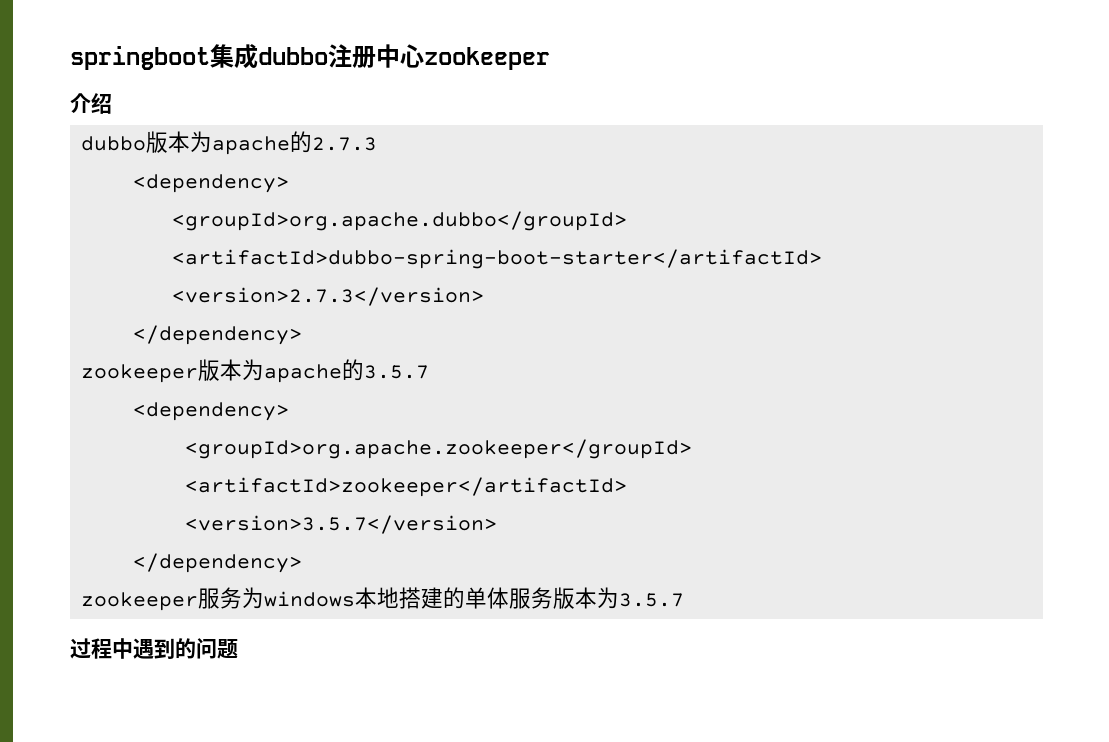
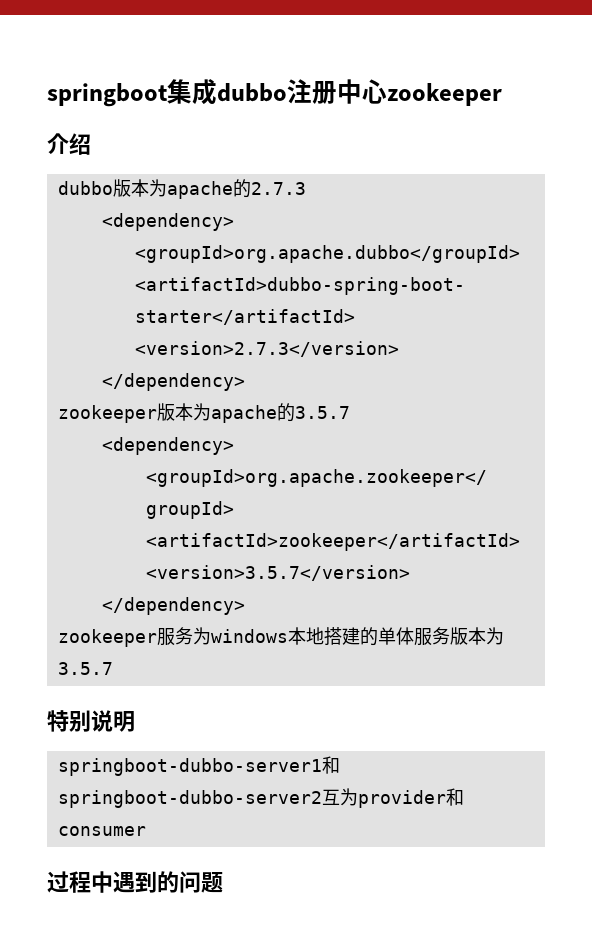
(684, 600) none -> [47,710,135,732] [57,756,340,776] [57,788,464,808] [57,826,146,836] // 特别说明 // springboot-dubbo-server1和springboot-dubbo-server2互为provider和consumer

